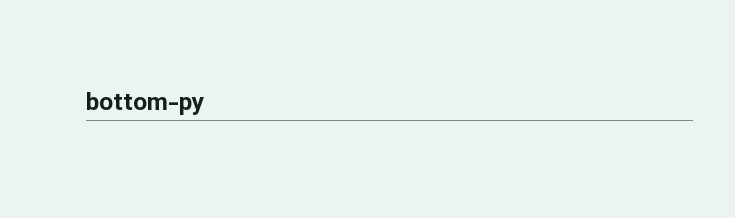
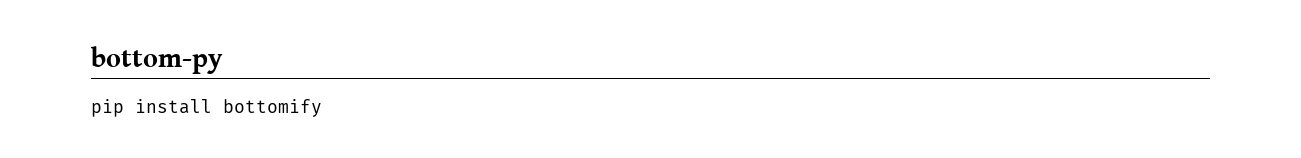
(204, 103) none -> [91,99,322,117] // pip install bottomify

